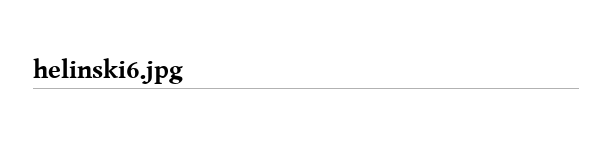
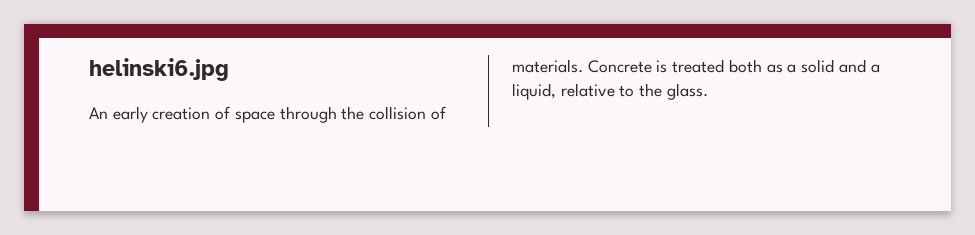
(183, 71) none -> [89,106,446,123] [512,59,880,73] [512,83,708,100] // An early creation of space through the collision of materials. Concrete is treated both as a solid and a liquid, relative to the glass.

